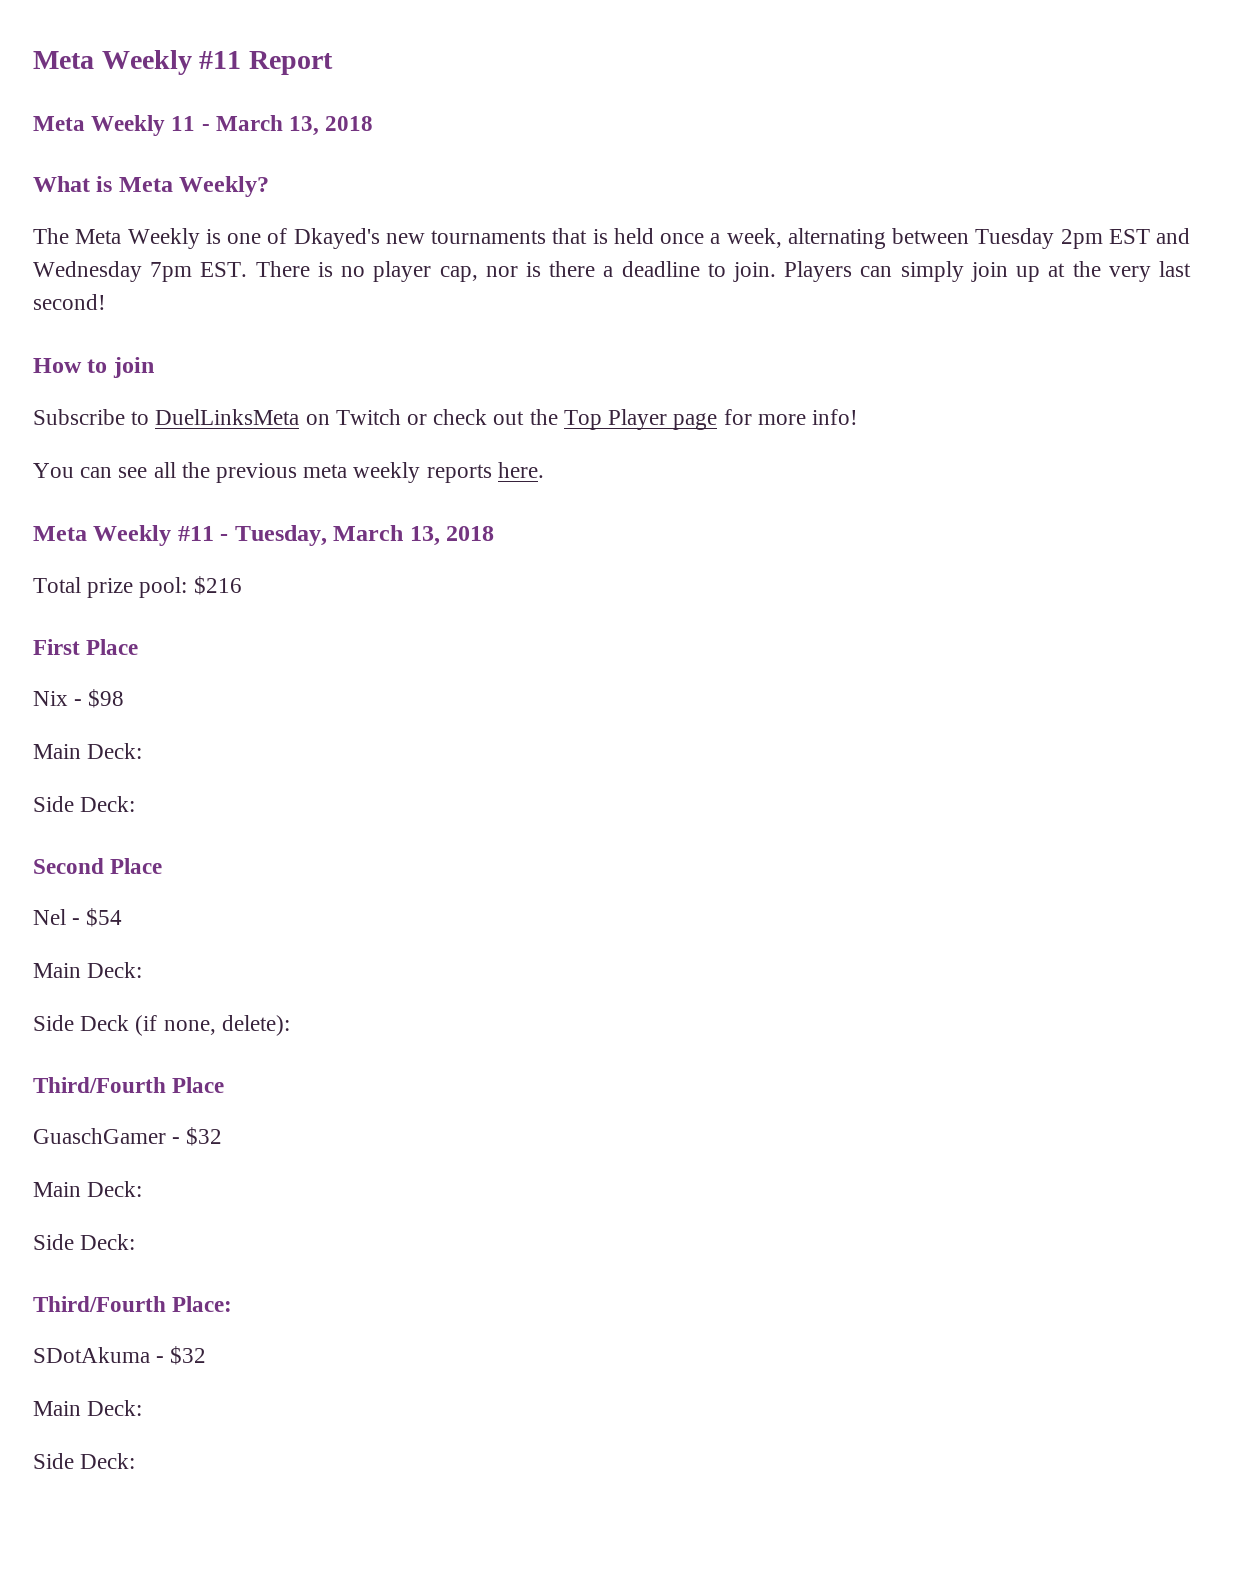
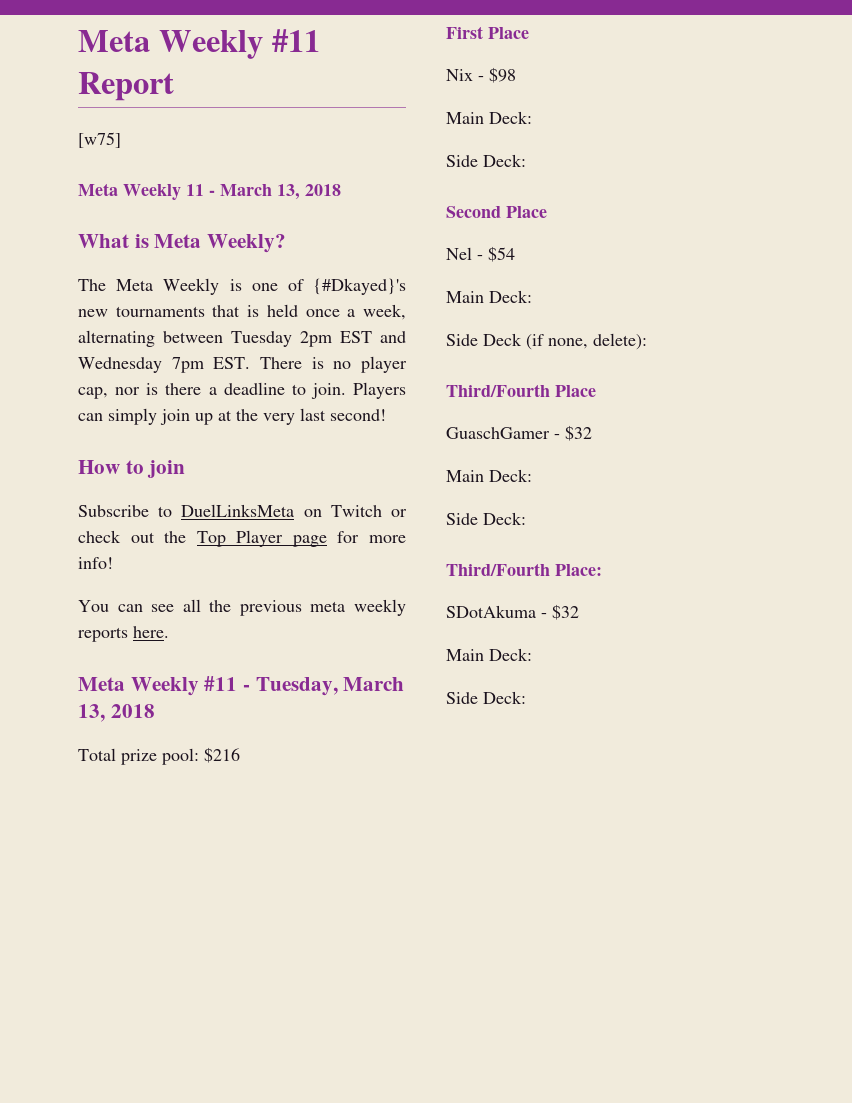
(333, 63) none -> [78,132,121,148] // [w75]
[293,228,380,249] Dkayed's -> [313,278,406,295] {#Dkayed}'s

